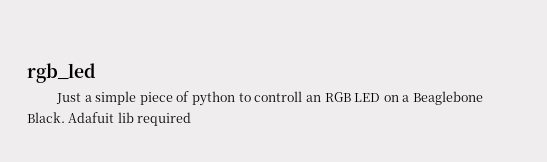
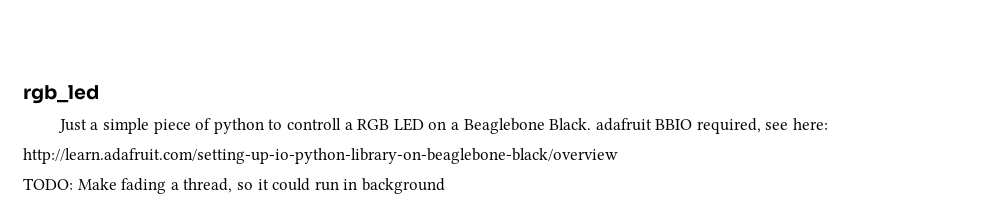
[305,95,321,102] an -> [344,122,353,130] a
[68,112,192,126] Adafuit lib required -> [595,118,829,134] [23,148,618,164] [23,178,445,194] adafruit BBIO required, see here: // http://learn.adafruit.com/setting-up-io-python-library-on-beaglebone-black/overview // TODO: Make fading a thread, so it could run in background

